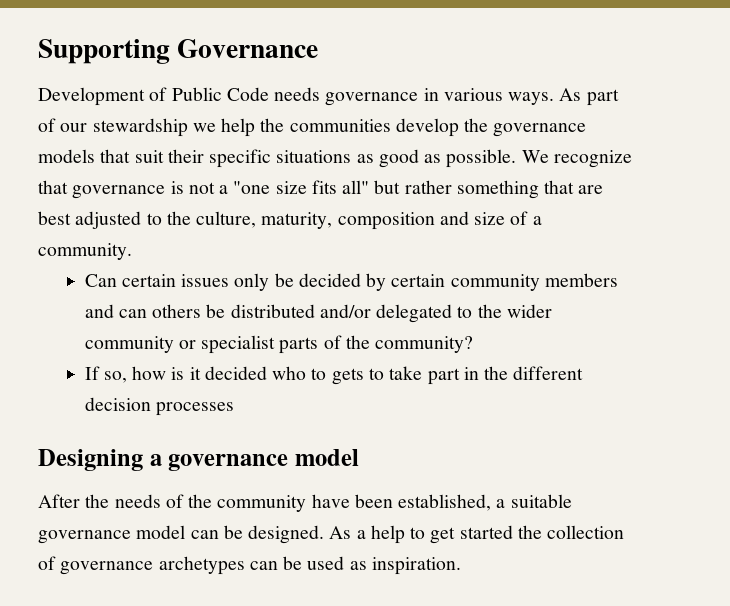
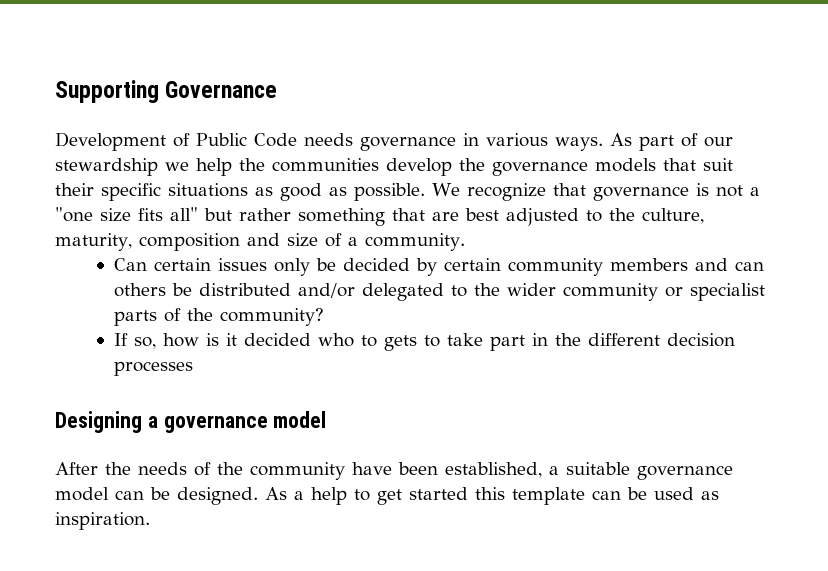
[517,525,625,539] [38,556,245,575] the collection of governance archetypes -> [475,487,585,505] this template

